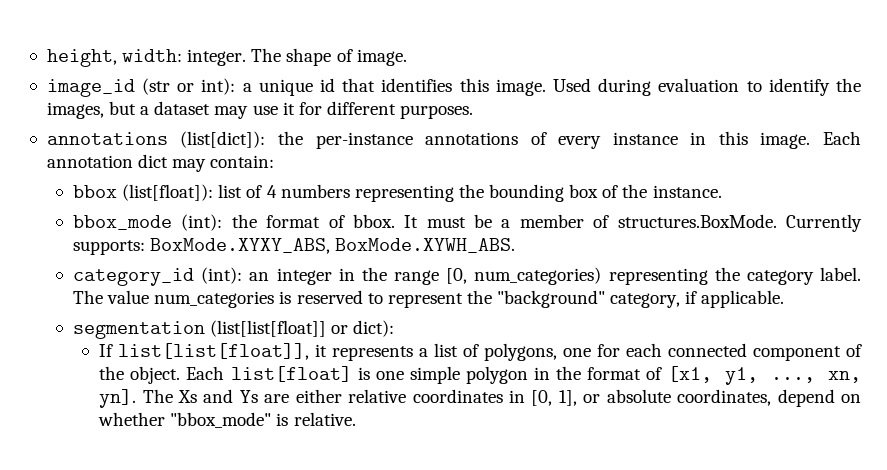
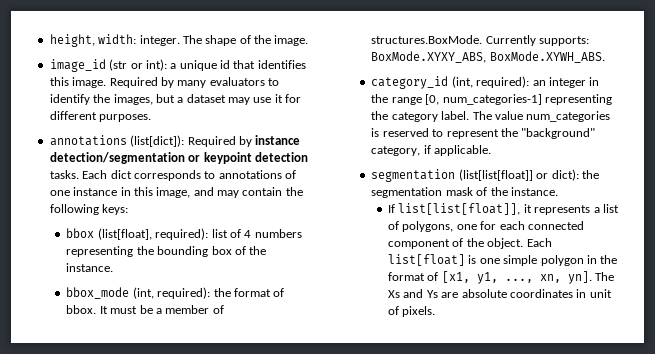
(353, 55) none -> [254,35,271,44] the
[553,78,740,96] Used during evaluation -> [109,77,265,88] Required by many evaluators
[278,131,413,149] the per-instance -> [187,135,301,147] [49,152,308,164] [49,170,216,181] Required by instance detection/segmentation or keypoint detection tasks. Each dict corresponds to
[558,136,602,149] every -> [49,190,70,196] one
[760,131,861,149] [46,154,275,172] image. Each annotation dict may contain: -> [156,187,303,198] [49,204,129,215] image, and may contain the following keys:
[122,184,214,201] (list[float]): -> [97,228,209,240] (list[float], required):
[181,214,223,231] (int): -> [132,287,211,299] (int, required):
[201,267,243,284] (int): -> [451,76,530,88] (int, required):
[474,267,602,285] num_categories) -> [442,94,542,105] num_categories-1]
(395, 328) none -> [581,170,599,179] [371,187,558,198] the segmentation mask of the instance.
[295,389,861,407] [98,412,356,428] either relative coordinates in [0, 1], or absolute coordinates, depend on whether "bbox_mode" is relative. -> [461,289,612,298] [388,306,436,317] absolute coordinates in unit of pixels.

